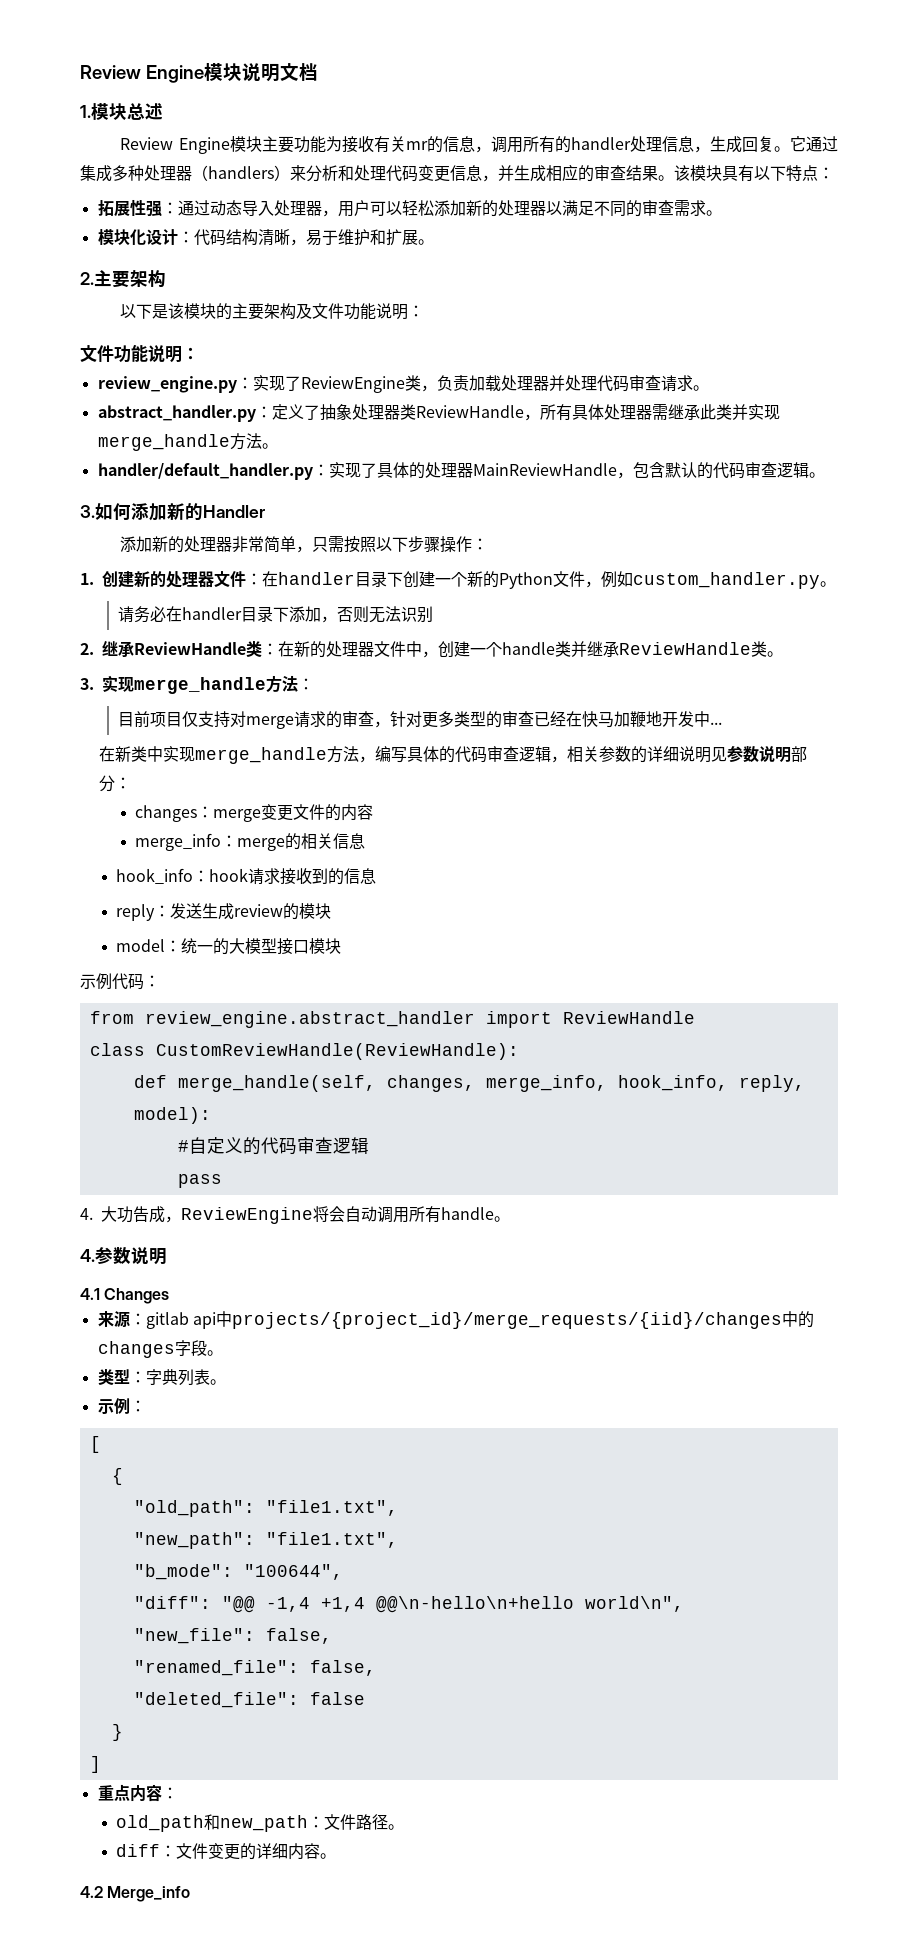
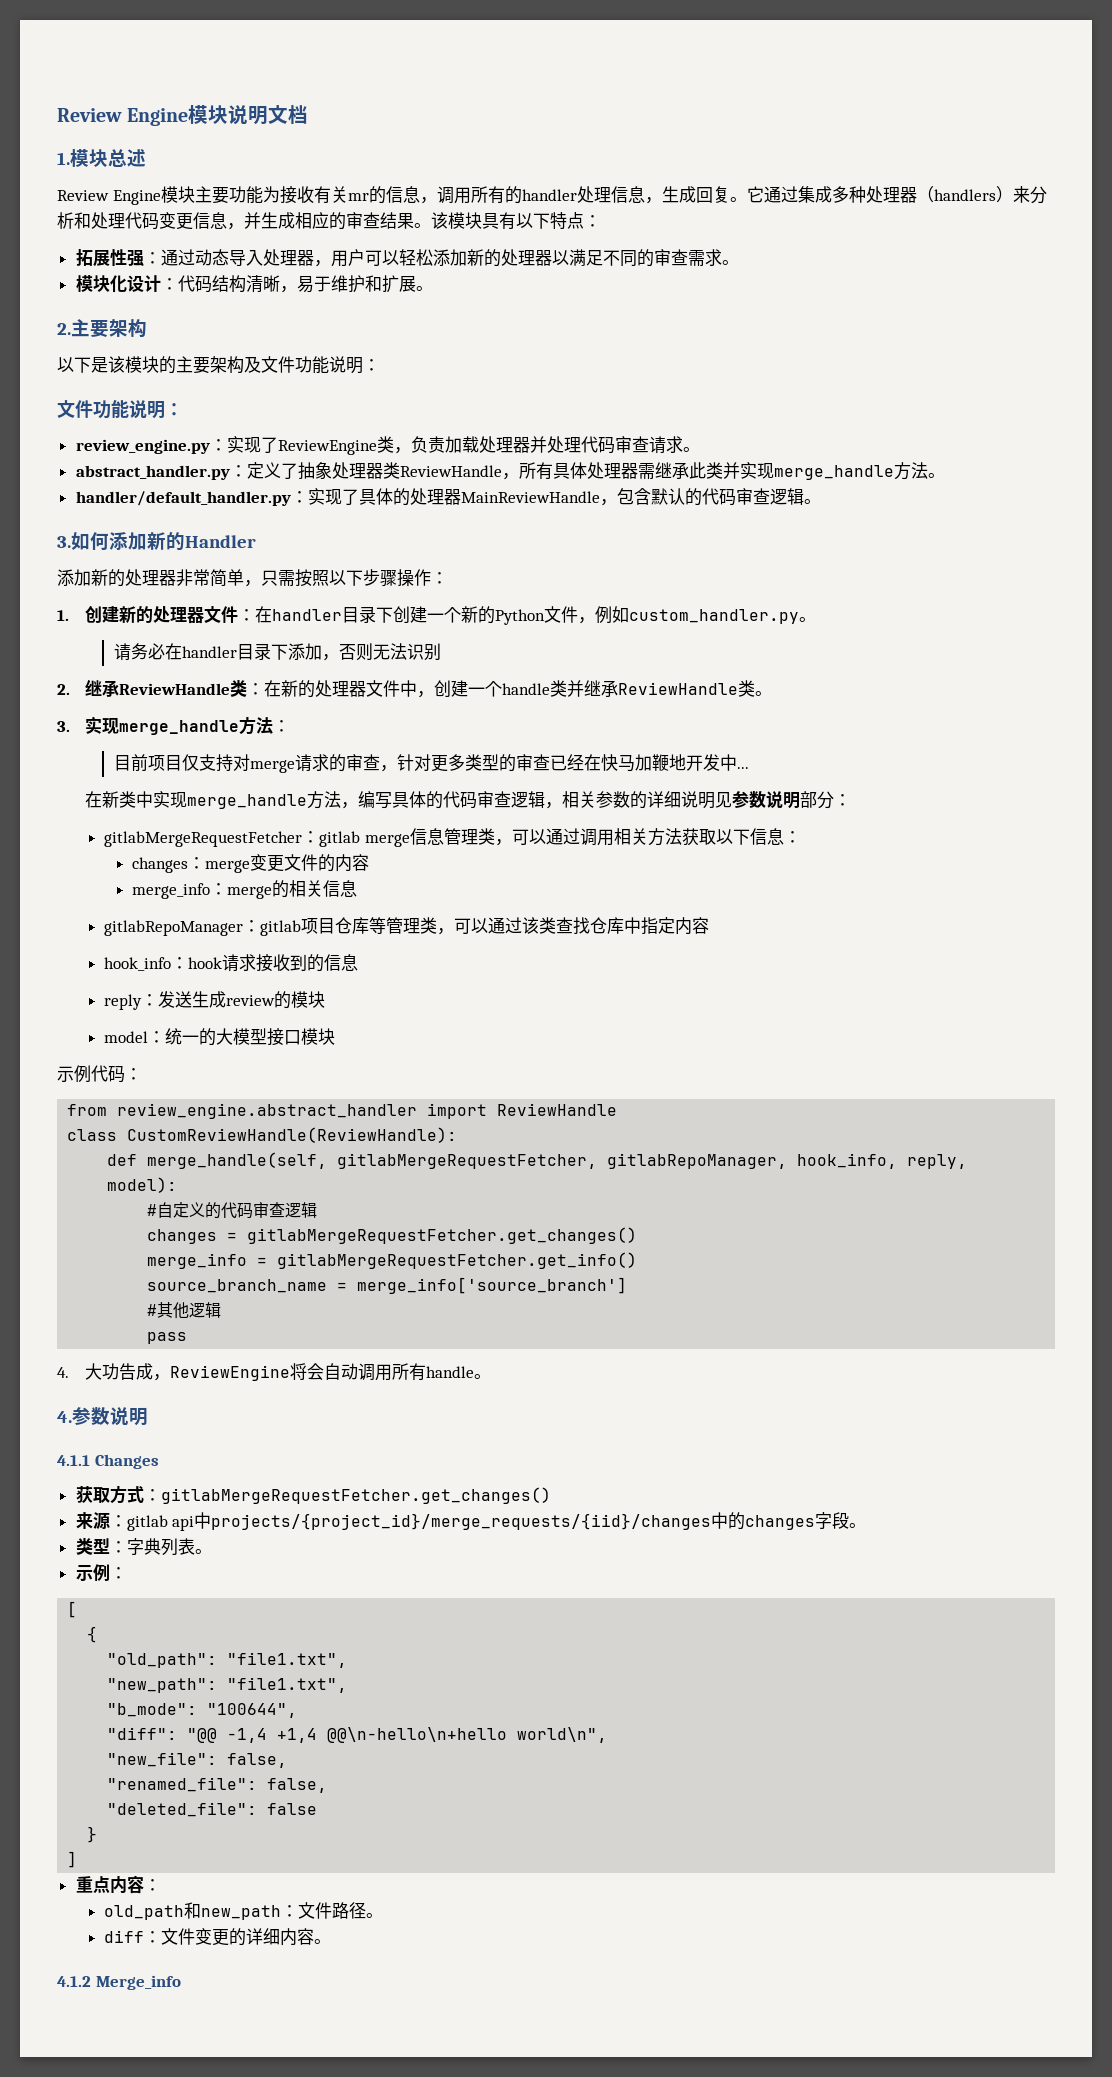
(131, 783) none -> [103,828,801,847] // gitlabMergeRequestFetcher：gitlab merge信息管理类，可以通过调用相关方法获取以下信息：
(366, 841) none -> [103,917,709,936] // gitlabRepoManager：gitlab项目仓库等管理类，可以通过该类查找仓库中指定内容
[386,1075,607,1092] changes, merge_info, -> [337,1153,788,1169] gitlabMergeRequestFetcher, gitlabRepoManager,
(369, 1145) none -> [147,1227,638,1244] [147,1252,638,1269] [147,1277,628,1294] [147,1302,222,1319] // changes = gitlabMergeRequestFetcher.get_changes() // merge_info = gitlabMergeRequestFetcher.get_info() // source_branch_name = merge_info['source_branch'] // #其他逻辑
[80,1288,100,1300] 4.1 -> [57,1455,90,1466] 4.1.1
(170, 1296) none -> [75,1485,551,1504] // 获取方式：gitlabMergeRequestFetcher.get_changes()
[80,1886,103,1898] 4.2 -> [57,1976,91,1987] 4.1.2

